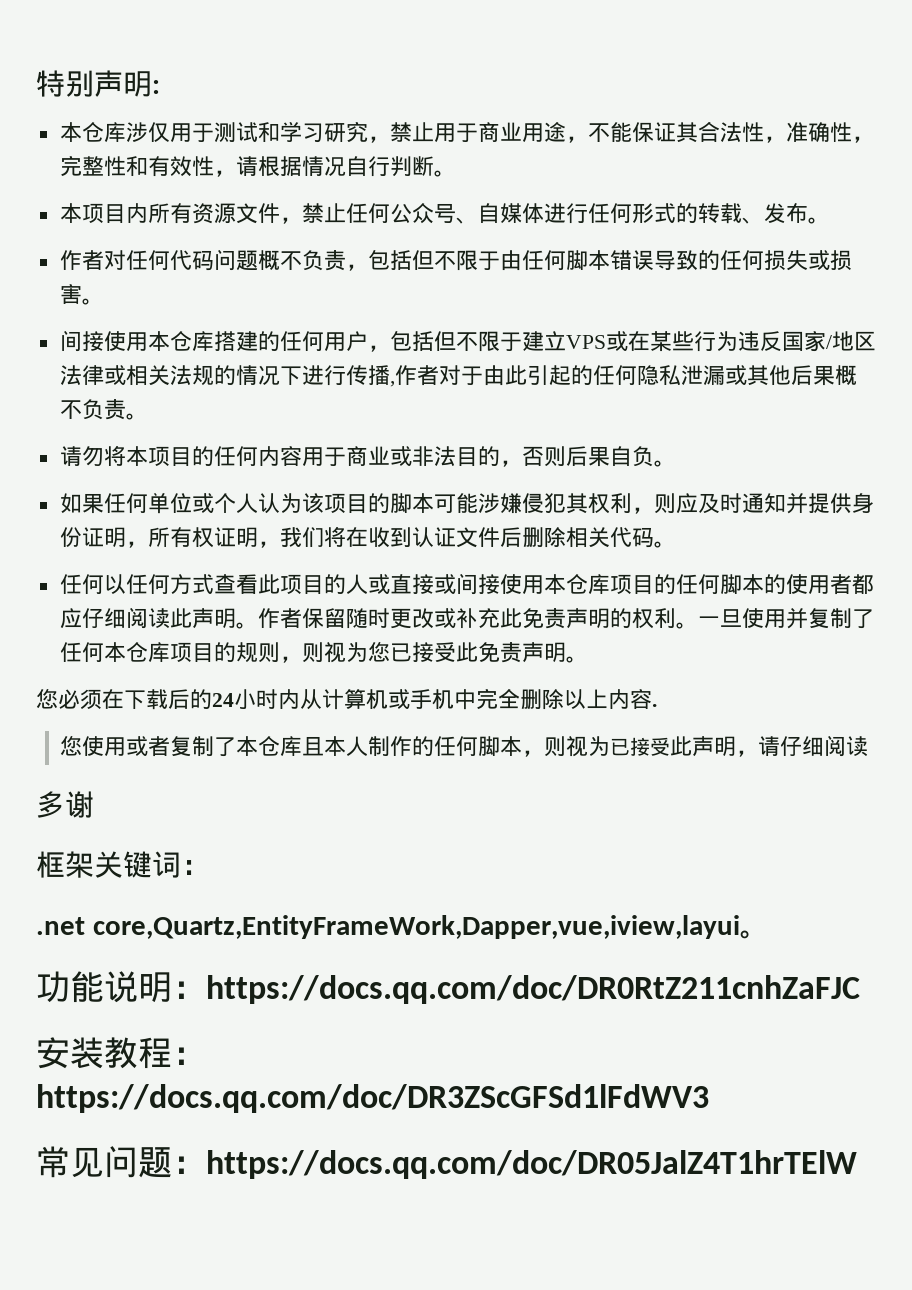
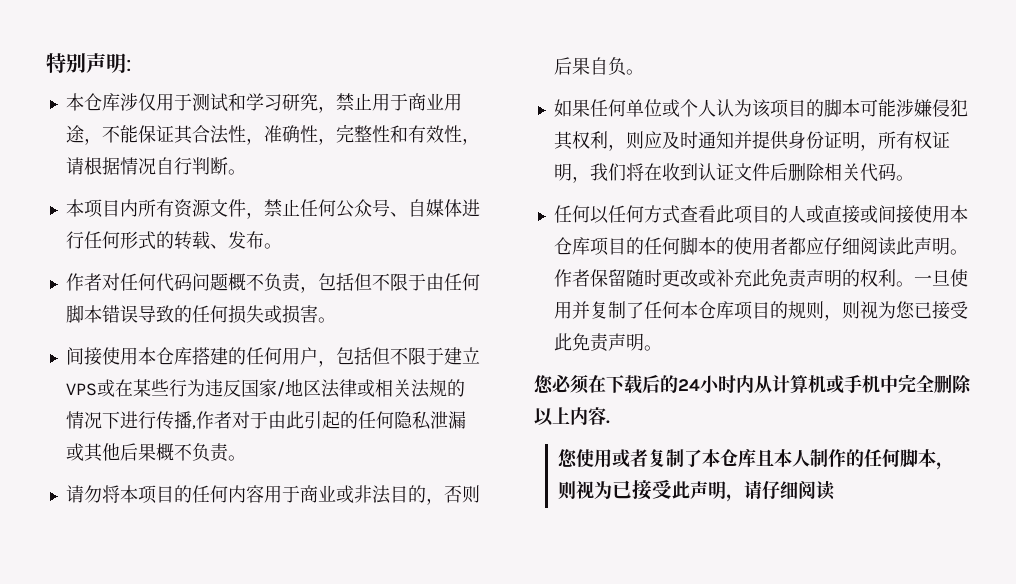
[36,791,94,818] [36,851,210,878] [36,915,769,939] [36,971,860,1004] [36,1037,206,1069] [36,1084,709,1113] [36,1146,857,1179] // 多谢 // 框架关键词： // .net core,Quartz,EntityFrameWork,Dapper,vue,iview,layui。 // 功能说明：https://docs.qq.com/doc/DR0RtZ211cnhZaFJC // 安装教程：https://docs.qq.com/doc/DR3ZScGFSd1lFdWV3 // 常见问题：https://docs.qq.com/doc/DR05JalZ4T1hrTElW -> (835, 490) none

